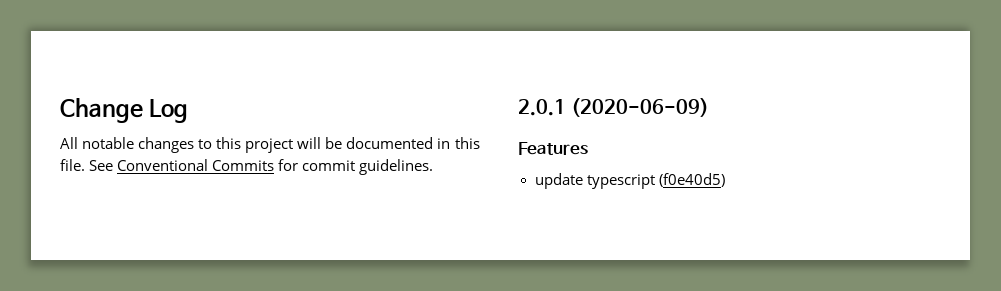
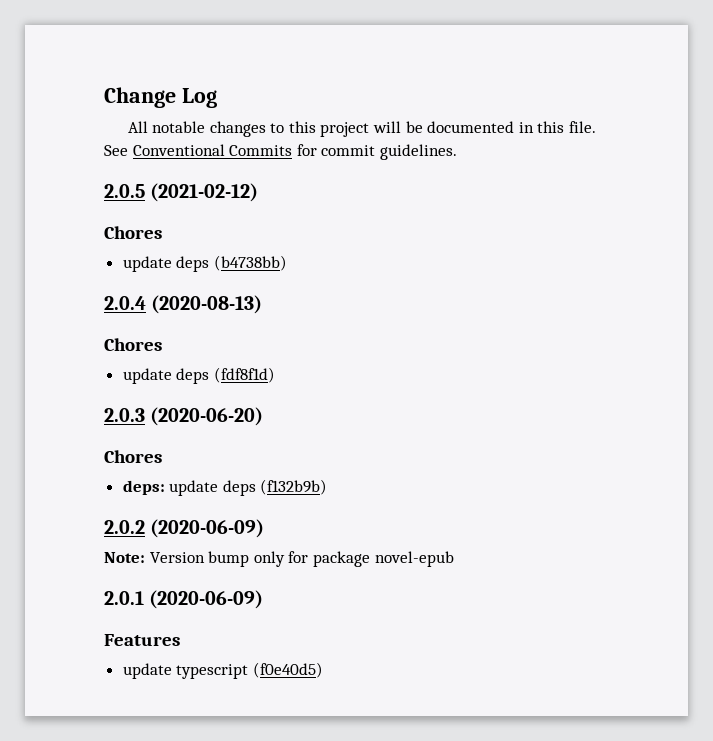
(434, 167) none -> [104,183,259,202] [104,226,162,239] [122,255,287,272] [104,295,263,314] [104,338,162,351] [122,367,275,384] [104,407,264,426] [104,450,162,463] [122,479,328,496] [104,519,265,538] [104,551,454,567] // 2.0.5 (2021-02-12) // Chores // update deps (b4738bb) // 2.0.4 (2020-08-13) // Chores // update deps (fdf8f1d) // 2.0.3 (2020-06-20) // Chores // deps: update deps (f132b9b) // 2.0.2 (2020-06-09) // Note: Version bump only for package novel-epub

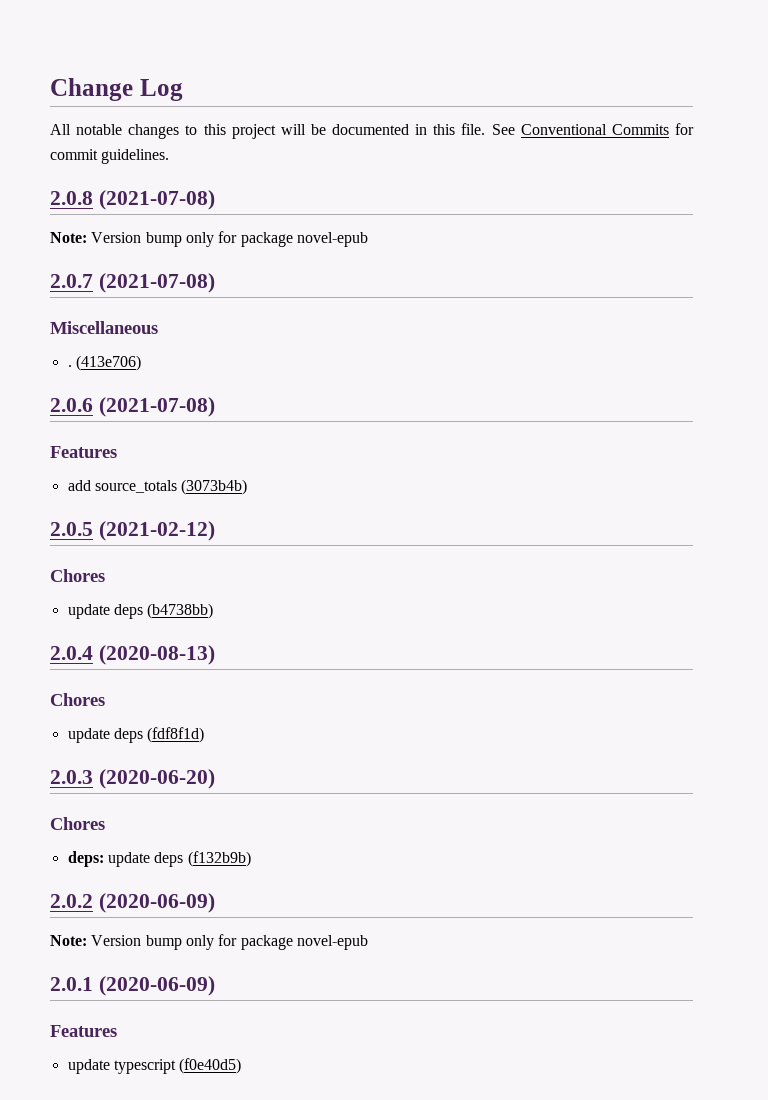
(457, 152) none -> [50,190,215,210] [50,231,368,247] [50,273,215,293] [50,321,158,334] [67,355,141,371] [50,397,215,417] [50,446,117,458] [67,479,248,495] // 2.0.8 (2021-07-08) // Note: Version bump only for package novel-epub // 2.0.7 (2021-07-08) // Miscellaneous // . (413e706) // 2.0.6 (2021-07-08) // Features // add source_totals (3073b4b)

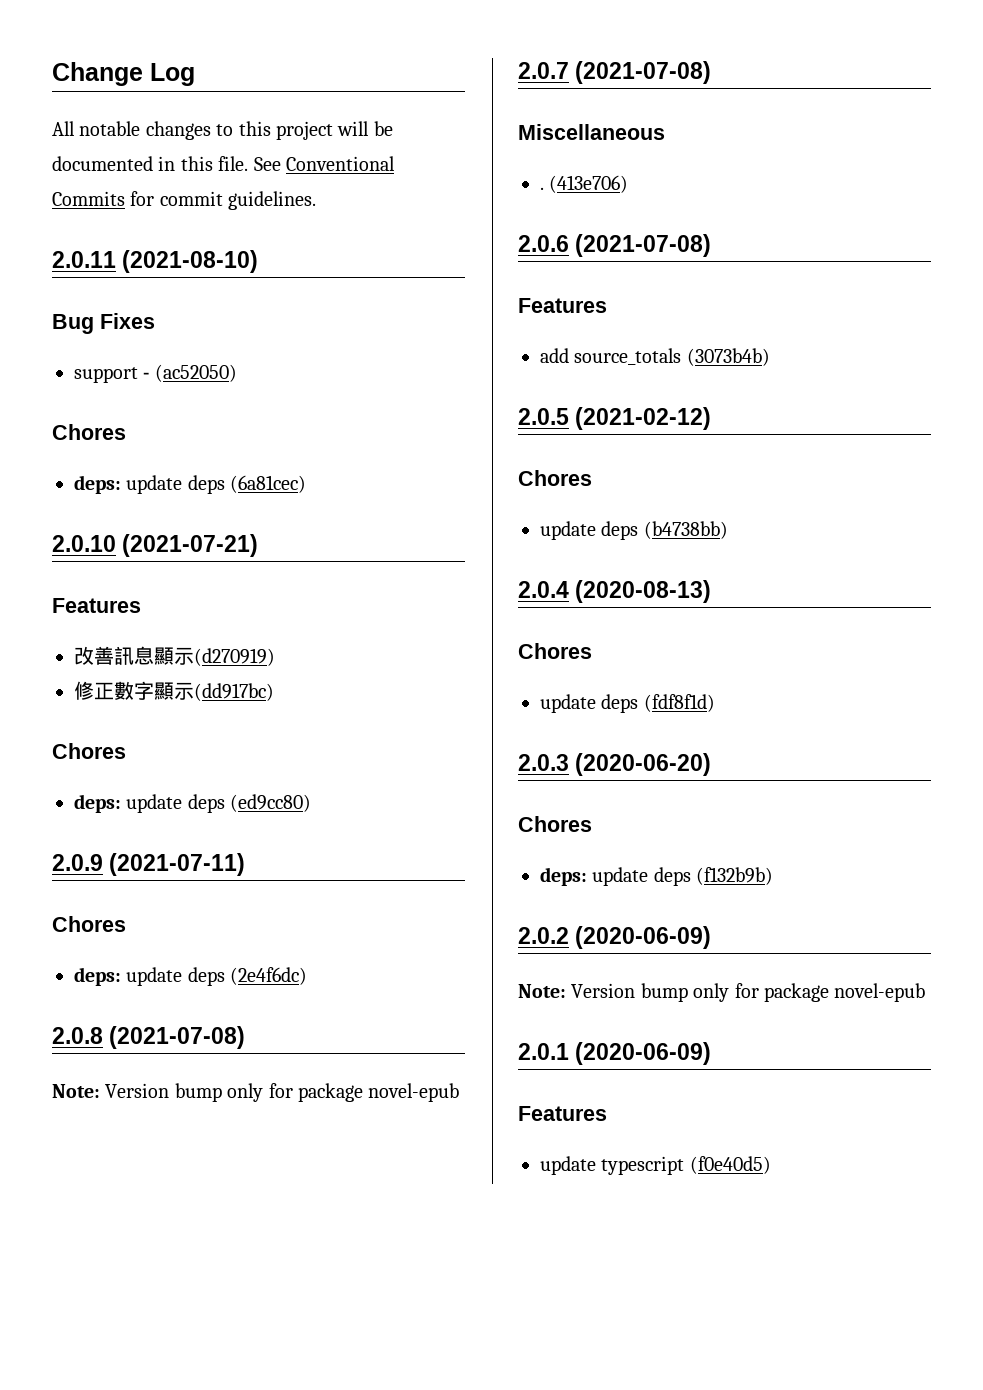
(170, 156) none -> [52,250,259,273] [52,313,155,334] [74,364,237,383] [52,424,126,440] [74,475,307,494] [52,534,259,557] [52,598,141,613] [74,646,275,666] [74,681,274,701] [52,743,126,759] [74,794,312,813] [52,853,246,876] [52,916,126,932] [74,967,308,986] // 2.0.11 (2021-08-10) // Bug Fixes // support ‐ (ac52050) // Chores // deps: update deps (6a81cec) // 2.0.10 (2021-07-21) // Features // 改善訊息顯示(d270919) // 修正數字顯示(dd917bc) // Chores // deps: update deps (ed9cc80) // 2.0.9 (2021-07-11) // Chores // deps: update deps (2e4f6dc)

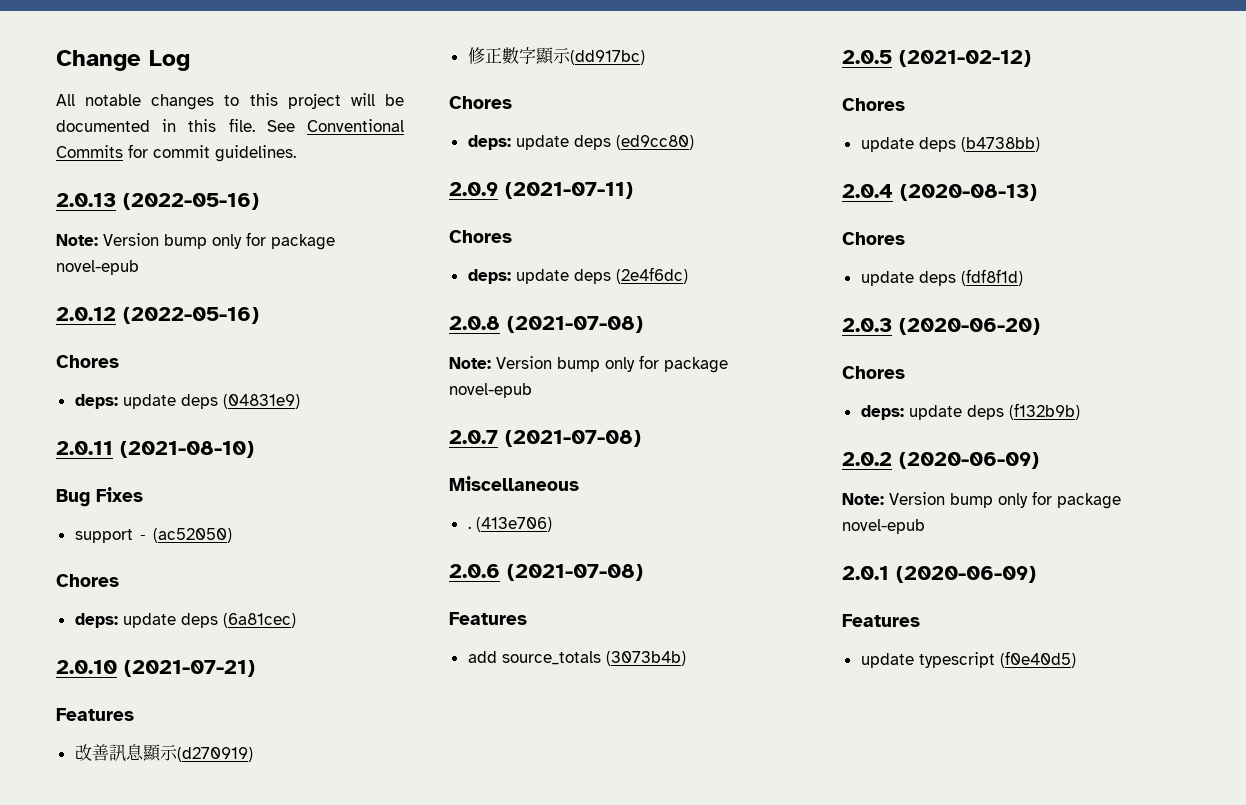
(317, 200) none -> [56,193,259,210] [56,232,335,250] [56,260,139,275] [56,307,259,324] [56,355,119,368] [74,394,300,409] // 2.0.13 (2022-05-16) // Note: Version bump only for package novel-epub // 2.0.12 (2022-05-16) // Chores // deps: update deps (04831e9)

